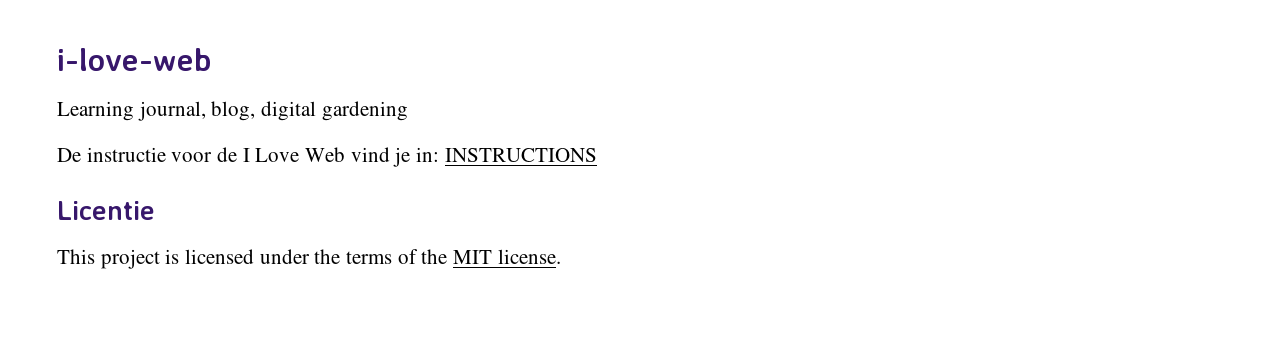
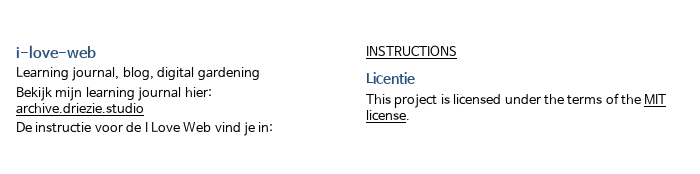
(408, 111) none -> [16,87,212,101] [16,103,144,114] // Bekijk mijn learning journal hier: archive.driezie.studio

